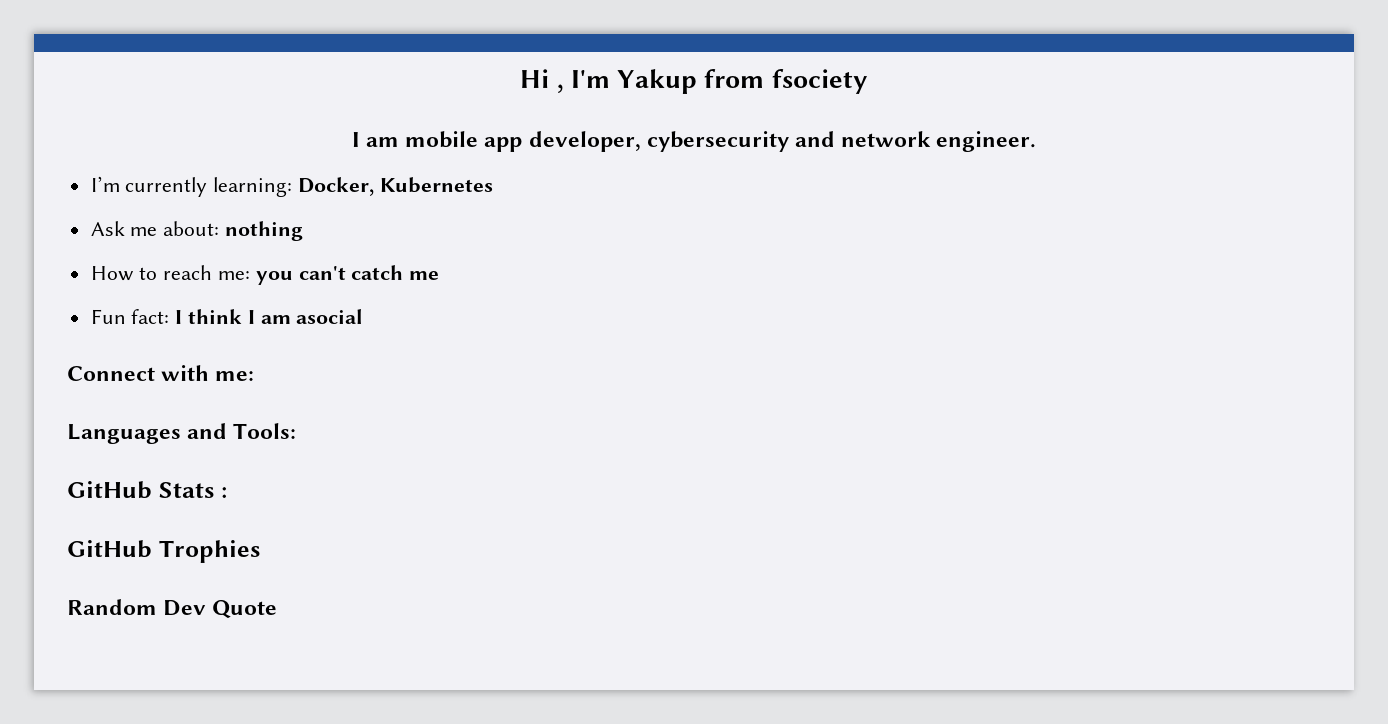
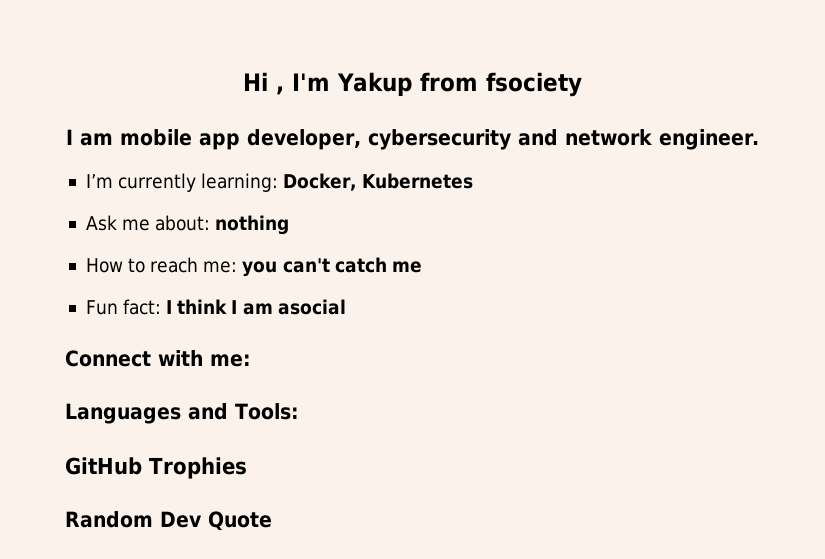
[67,481,227,499] // GitHub Stats : -> (299, 411) none

